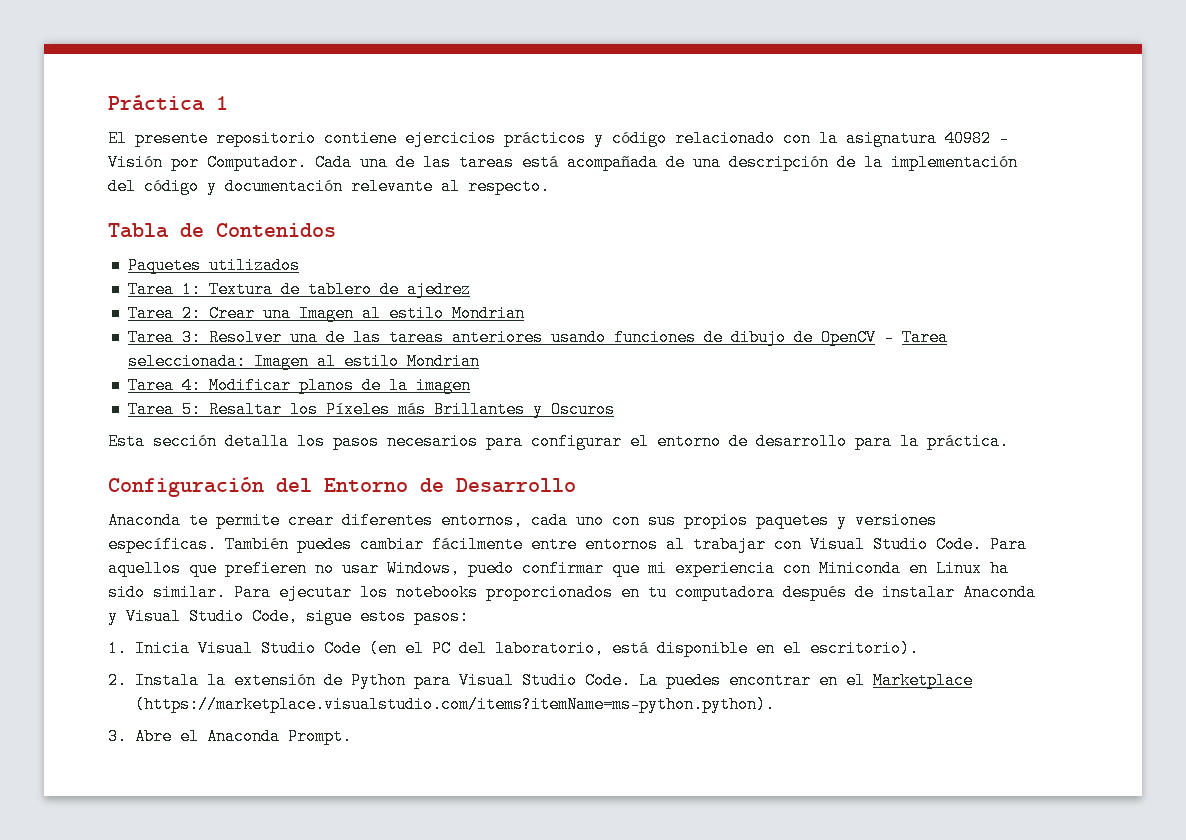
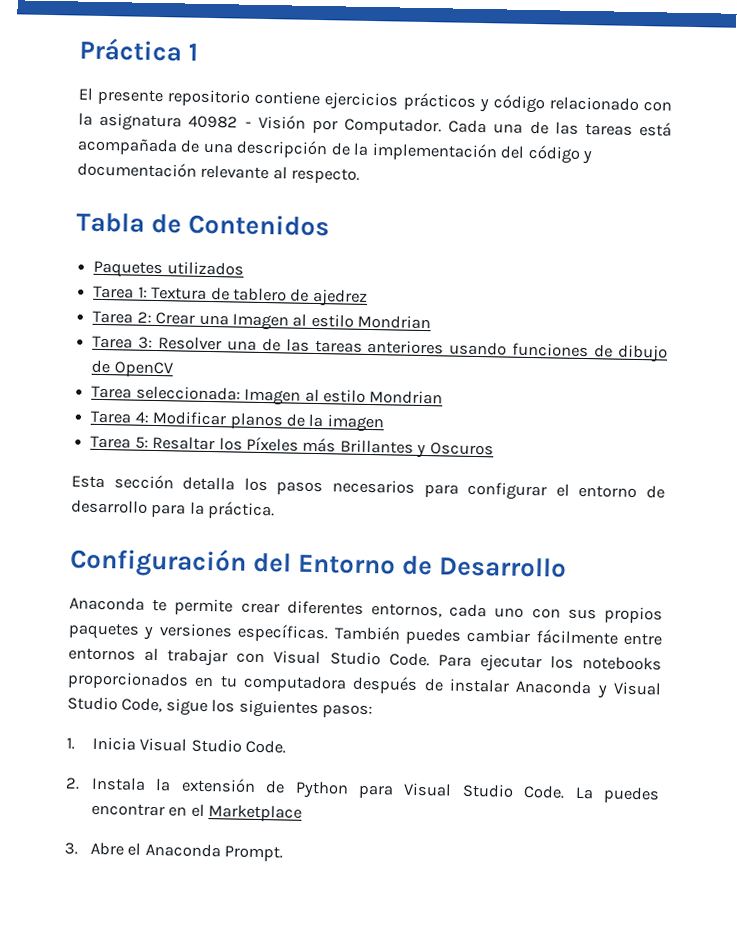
[883,329,894,346] - -> (173, 369) //
[108,560,1009,577] [108,584,271,601] aquellos que prefieren no usar Windows, puedo confirmar que mi experiencia con Miniconda en Linux ha sido similar. Para -> (472, 660) none
[360,608,406,625] estos -> [211,699,319,719] los siguientes
[324,640,919,657] Code (en el PC del laboratorio, está disponible en el escritorio). -> [245,739,287,754] Code.
[135,696,775,713] (https://marketplace.visualstudio.com/items?itemName=ms-python.python). -> (303, 813) none

